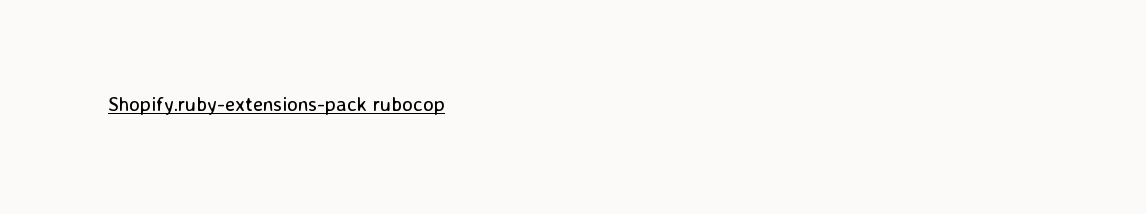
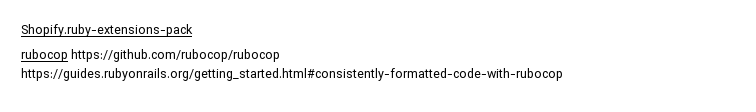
[372,97,445,115] rubocop -> [21,49,281,62] [21,68,563,81] // rubocop https://github.com/rubocop/rubocop https://guides.rubyonrails.org/getting_started.html#consistently-formatted-code-with-rubocop

